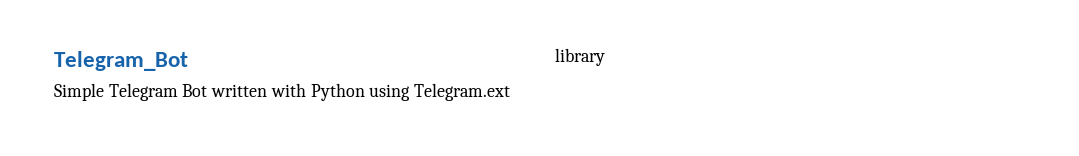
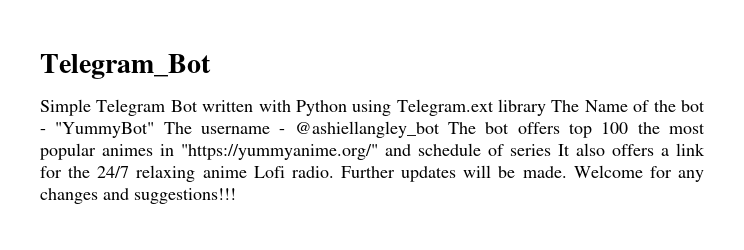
(605, 57) none -> [551,100,705,112] [40,121,706,138] [40,143,705,160] [40,165,704,182] [40,188,236,204] The Name of the bot - "YummyBot" The username - @ashiellangley_bot The bot offers top 100 the most popular animes in "https://yummyanime.org/" and schedule of series It also offers a link for the 24/7 relaxing anime Lofi radio. Further updates will be made. Welcome for any changes and suggestions!!!

